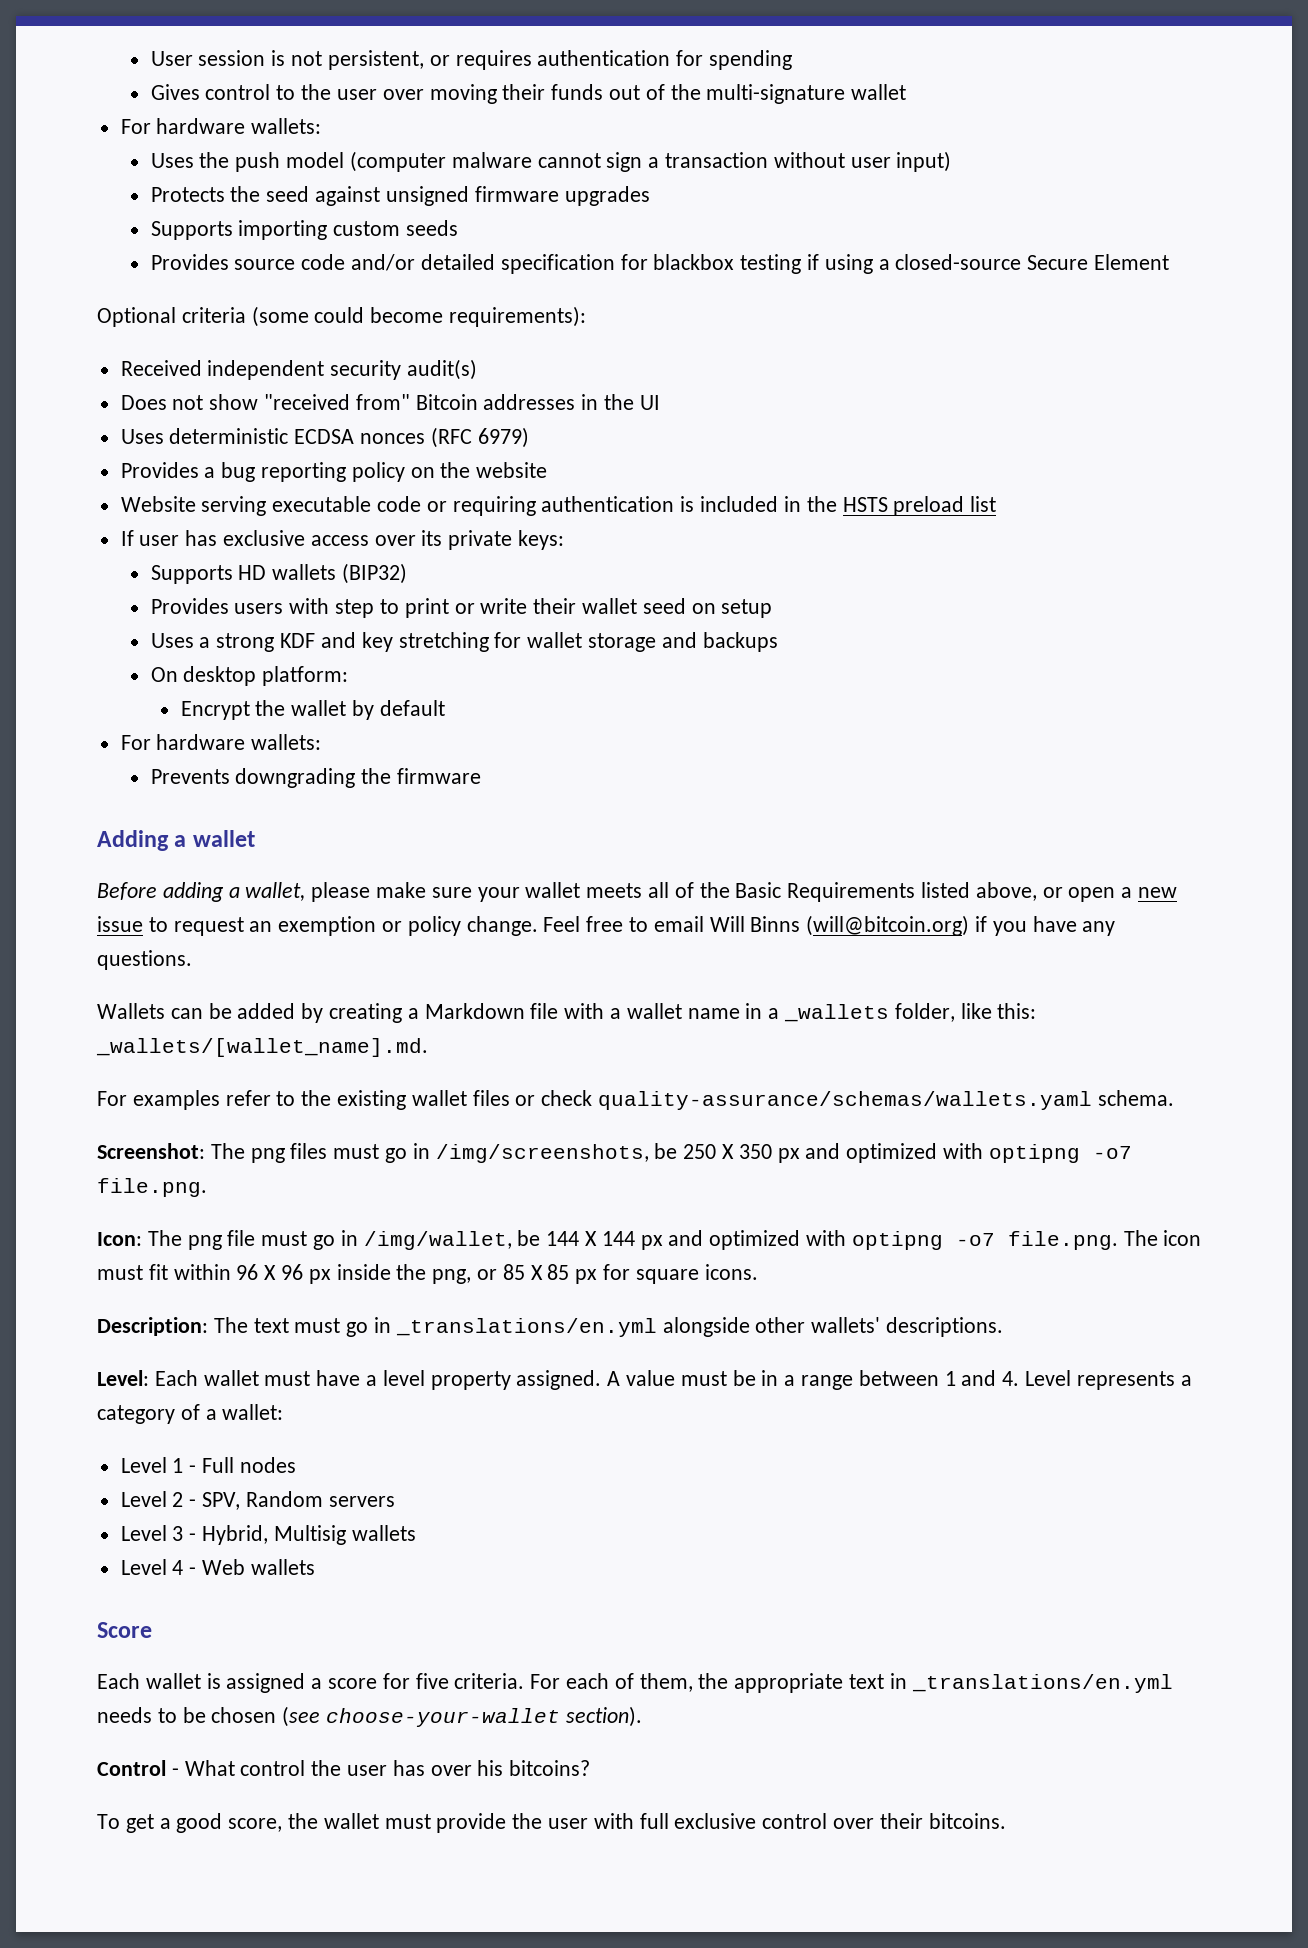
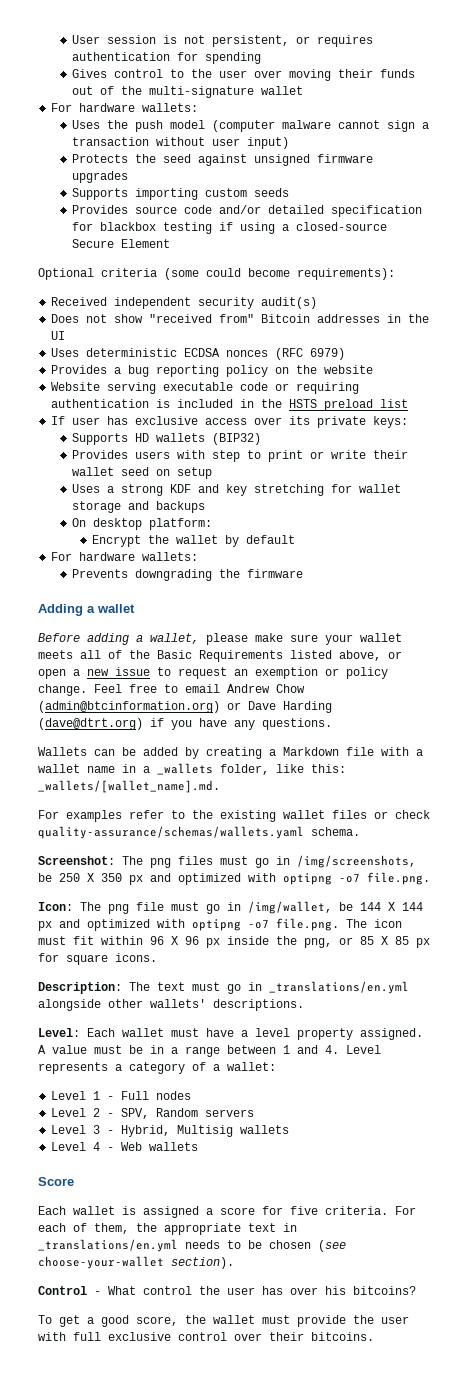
[709,915,970,936] Will Binns (will@bitcoin.org) -> [227,684,305,693] [38,701,332,713] [38,718,143,730] Andrew Chow (admin@btcinformation.org) or Dave Harding (dave@dtrt.org)

